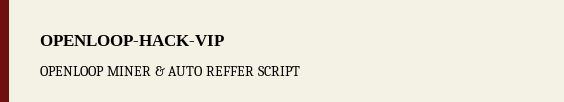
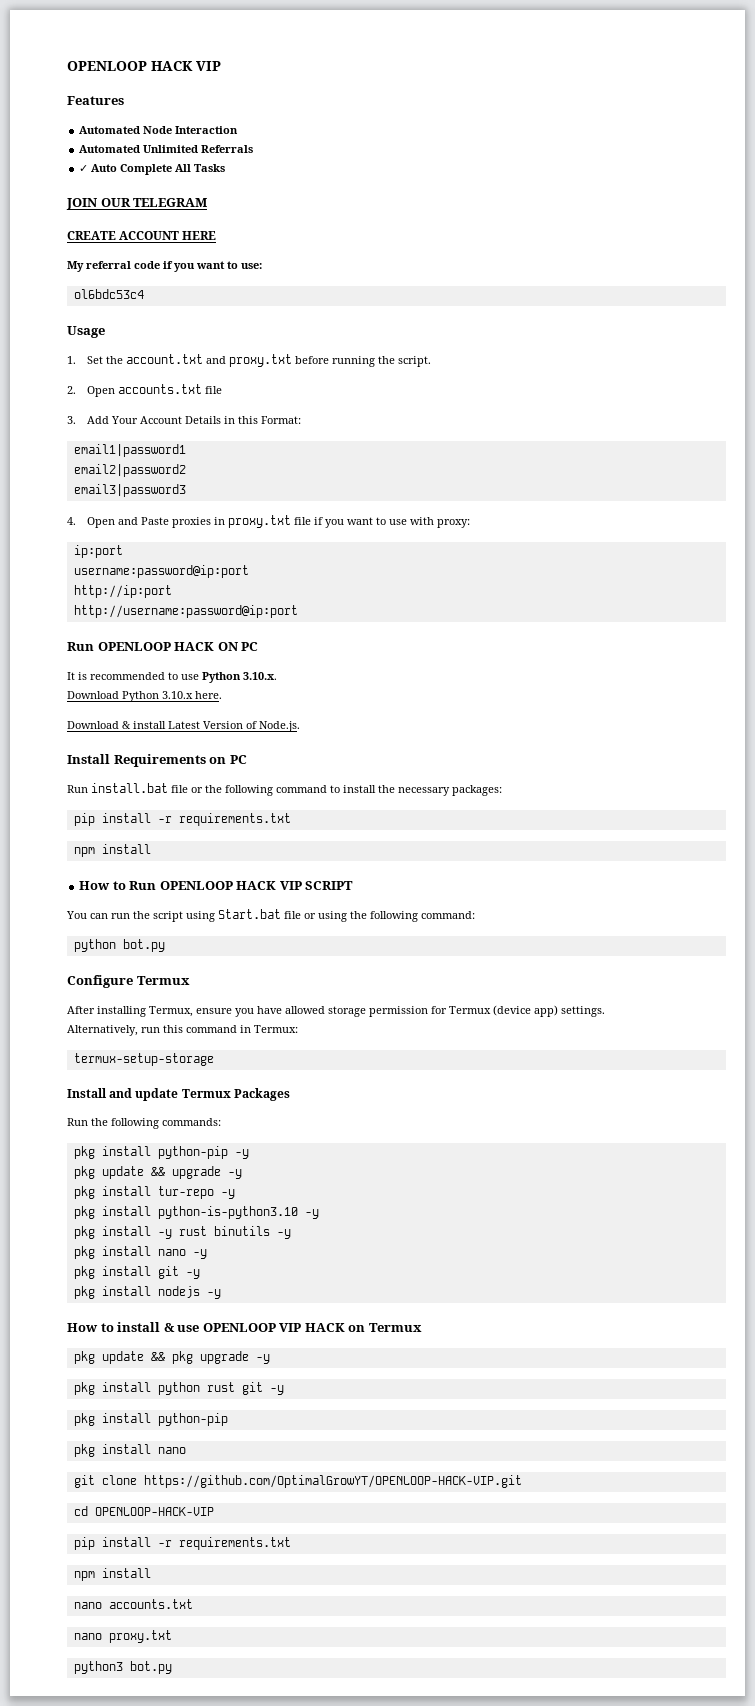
[40,35,224,46] [40,66,300,76] OPENLOOP-HACK-VIP // OPENLOOP MINER & AUTO REFFER SCRIPT -> [67,61,221,71] [67,96,124,105] [79,126,239,134] [79,145,254,153] [79,164,226,175] [66,198,209,210] [67,231,217,240] [67,261,262,272] [73,289,144,299] [67,326,105,338] [67,354,431,367] [67,384,222,397] [67,416,301,424] [73,444,186,457] [73,464,186,477] [73,484,186,497] [67,515,470,528] [73,545,123,558] [73,565,249,578] [73,585,172,598] [73,605,298,618] [67,642,259,651] [67,672,277,683] [67,691,222,702] [67,721,300,732] [67,754,247,767] [67,783,502,796] [73,813,291,826] [73,844,151,857] [79,881,354,890] [66,909,475,922] [73,939,165,952] [67,975,190,988] [67,1005,605,1017] [67,1025,298,1036] [73,1053,214,1066] [67,1088,290,1101] [67,1118,221,1129] [73,1146,249,1159] [73,1166,242,1179] [73,1186,235,1199] [73,1206,319,1219] [73,1226,291,1239] [73,1246,207,1259] [73,1266,200,1279] [73,1286,221,1299] [67,1322,422,1332] [73,1351,270,1364] [73,1382,284,1395] [73,1413,228,1426] [73,1444,186,1457] [73,1475,522,1488] [73,1506,214,1516] [73,1537,291,1550] [73,1568,151,1581] [73,1599,193,1609] [73,1630,172,1643] [73,1661,172,1674] OPENLOOP HACK VIP // Features // Automated Node Interaction // Automated Unlimited Referrals // ✓ Auto Complete All Tasks // JOIN OUR TELEGRAM // CREATE ACCOUNT HERE // My referral code if you want to use: // ol6bdc53c4 // Usage // 1. Set the account.txt and proxy.txt before running the script. // 2. Open accounts.txt file // 3. Add Your Account Details in this Format: // email1|password1 // email2|password2 // email3|password3 // 4. Open and Paste proxies in proxy.txt file if you want to use with proxy: // ip:port // username:password@ip:port // http://ip:port // http://username:password@ip:port // Run OPENLOOP HACK ON PC // It is recommended to use Python 3.10.x. // Download Python 3.10.x here. // Download & install Latest Version of Node.js. // Install Requirements on PC // Run install.bat file or the following command to install the necessary packages: // pip install -r requirements.txt // npm install // How to Run OPENLOOP HACK VIP SCRIPT // You can run the script using Start.bat file or using the following command: // python bot.py // Configure Termux // After installing Termux, ensure you have allowed storage permission for Termux (device app) settings. // Alternatively, run this command in Termux: // termux-setup-storage // Install and update Termux Packages // Run the following commands: // pkg install python-pip -y // pkg update && upgrade -y // pkg install tur-repo -y // pkg install python-is-python3.10 -y // pkg install -y rust binutils -y // pkg install nano -y // pkg install git -y // pkg install nodejs -y // How to install & use OPENLOOP VIP HACK on Termux // pkg update && pkg upgrade -y // pkg install python rust git -y // pkg install python-pip // pkg install nano // git clone https://github.com/OptimalGrowYT/OPENLOOP-HACK-VIP.git // cd OPENLOOP-HACK-VIP // pip install -r requirements.txt // npm install // nano accounts.txt // nano proxy.txt // python3 bot.py

